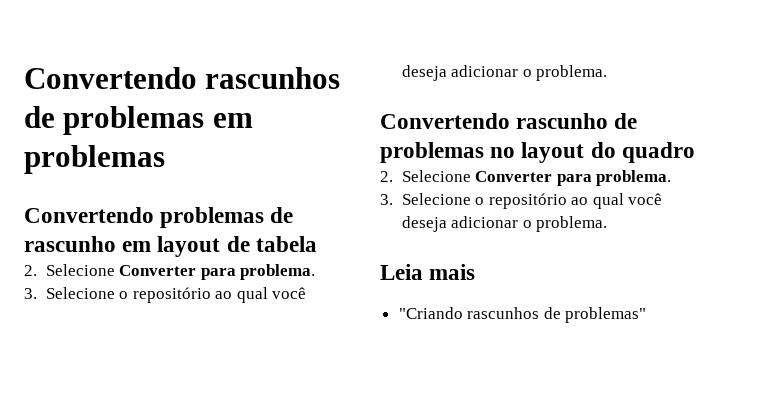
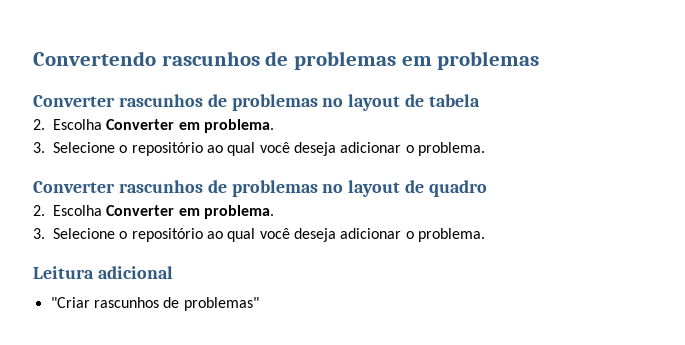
[24,207,294,228] [24,236,152,252] Convertendo problemas de rascunho em -> [33,94,344,111] Converter rascunhos de problemas no
[45,264,236,280] Selecione Converter para -> [53,119,200,130] Escolha Converter em
[380,113,638,129] [380,142,616,163] Convertendo rascunho de problemas no layout do -> [33,180,425,197] Converter rascunhos de problemas no layout de
[401,170,592,186] Selecione Converter para -> [53,205,200,216] Escolha Converter em
[380,264,476,280] [398,307,463,319] Leia mais // "Criando -> [33,266,173,279] [50,297,90,308] Leitura adicional // "Criar

